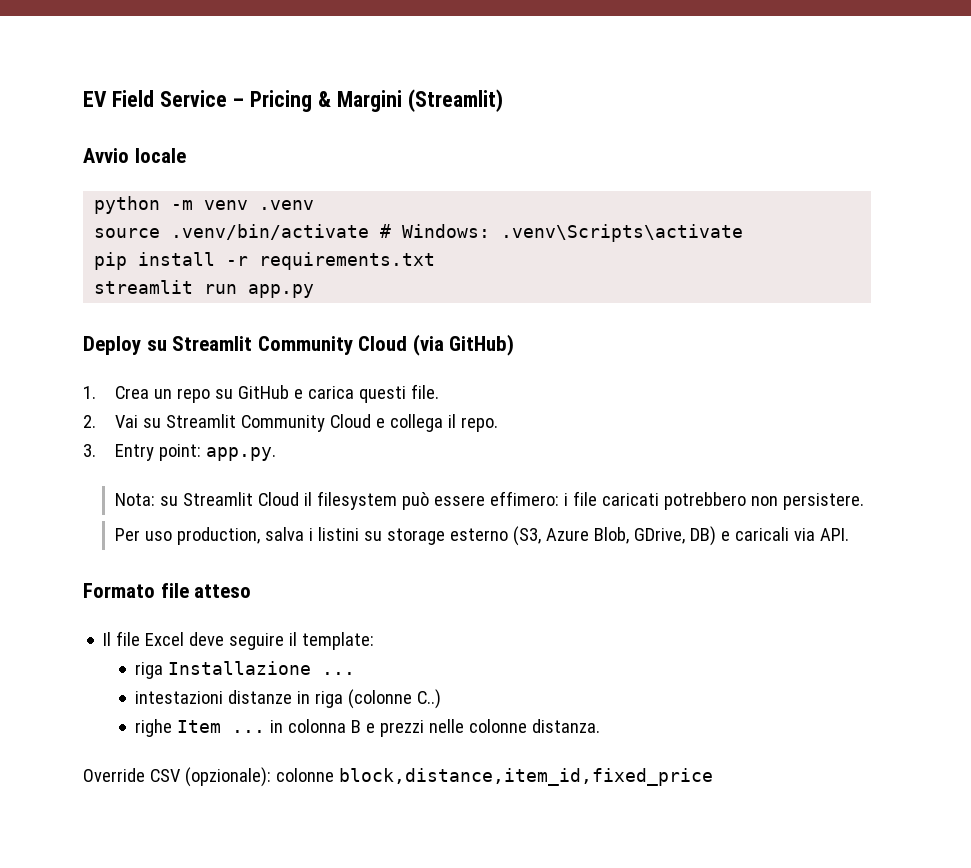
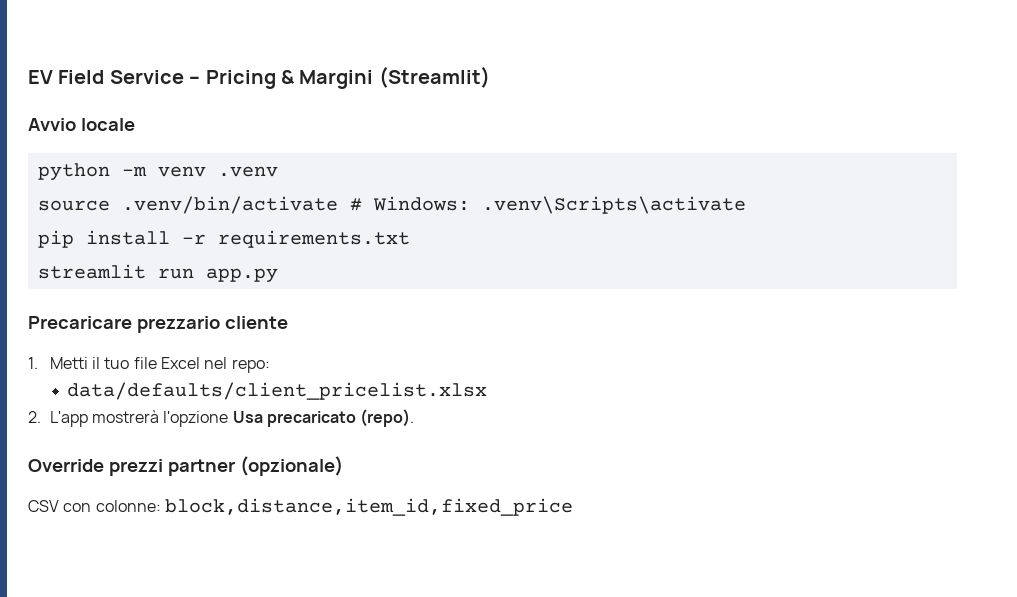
[83,334,515,356] [83,384,440,403] [83,414,499,432] [83,444,277,461] [115,491,864,510] [115,526,849,546] [83,583,252,598] [103,631,375,650] [135,661,356,679] [135,689,442,709] [135,719,601,737] [83,767,334,787] Deploy su Streamlit Community Cloud (via GitHub) // 1. Crea un repo su GitHub e carica questi file. // 2. Vai su Streamlit Community Cloud e collega il repo. // 3. Entry point: app.py. // Nota: su Streamlit Cloud il filesystem può essere effimero: i file caricati potrebbero non persistere. // Per uso production, salva i listini su storage esterno (S3, Azure Blob, GDrive, DB) e caricali via API. // Formato file atteso // Il file Excel deve seguire il template: // riga Installazione ... // intestazioni distanze in riga (colonne C..) // righe Item ... in colonna B e prezzi nelle colonne distanza. // Override CSV (opzionale): colonne -> [28,316,288,333] [28,357,270,373] [67,382,488,400] [28,409,415,427] [28,456,343,476] [28,500,161,512] Precaricare prezzario cliente // 1. Metti il tuo file Excel nel repo: // data/defaults/client_pricelist.xlsx // 2. L'app mostrerà l'opzione Usa precaricato (repo). // Override prezzi partner (opzionale) // CSV con colonne:

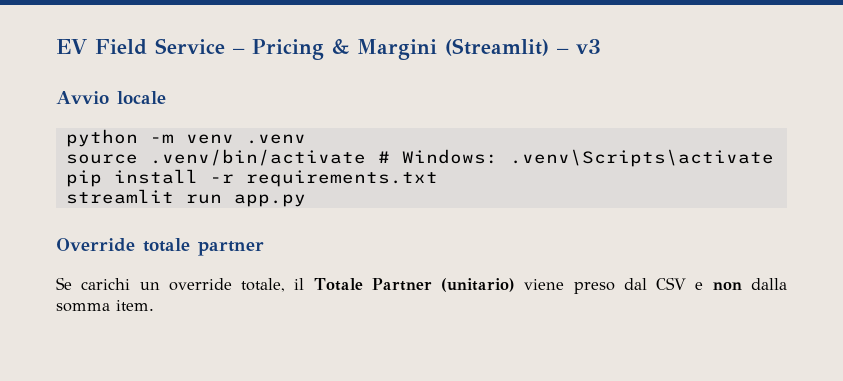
(490, 77) none -> [557,39,601,54] – v3
[28,316,288,333] [28,357,270,373] [67,382,488,400] [28,409,415,427] [28,456,343,476] [28,498,573,516] Precaricare prezzario cliente // 1. Metti il tuo file Excel nel repo: // data/defaults/client_pricelist.xlsx // 2. L'app mostrerà l'opzione Usa precaricato (repo). // Override prezzi partner (opzionale) // CSV con colonne: block,distance,item_id,fixed_price -> [56,238,264,256] [56,277,787,294] [56,300,154,312] Override totale partner // Se carichi un override totale, il Totale Partner (unitario) viene preso dal CSV e non dalla somma item.

